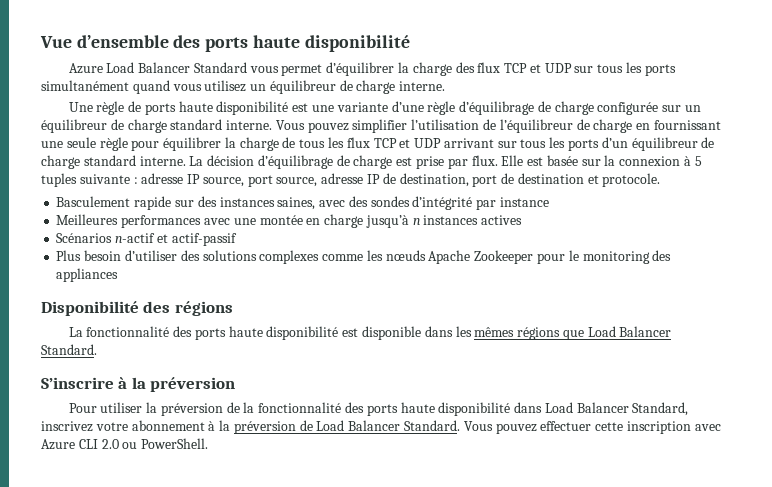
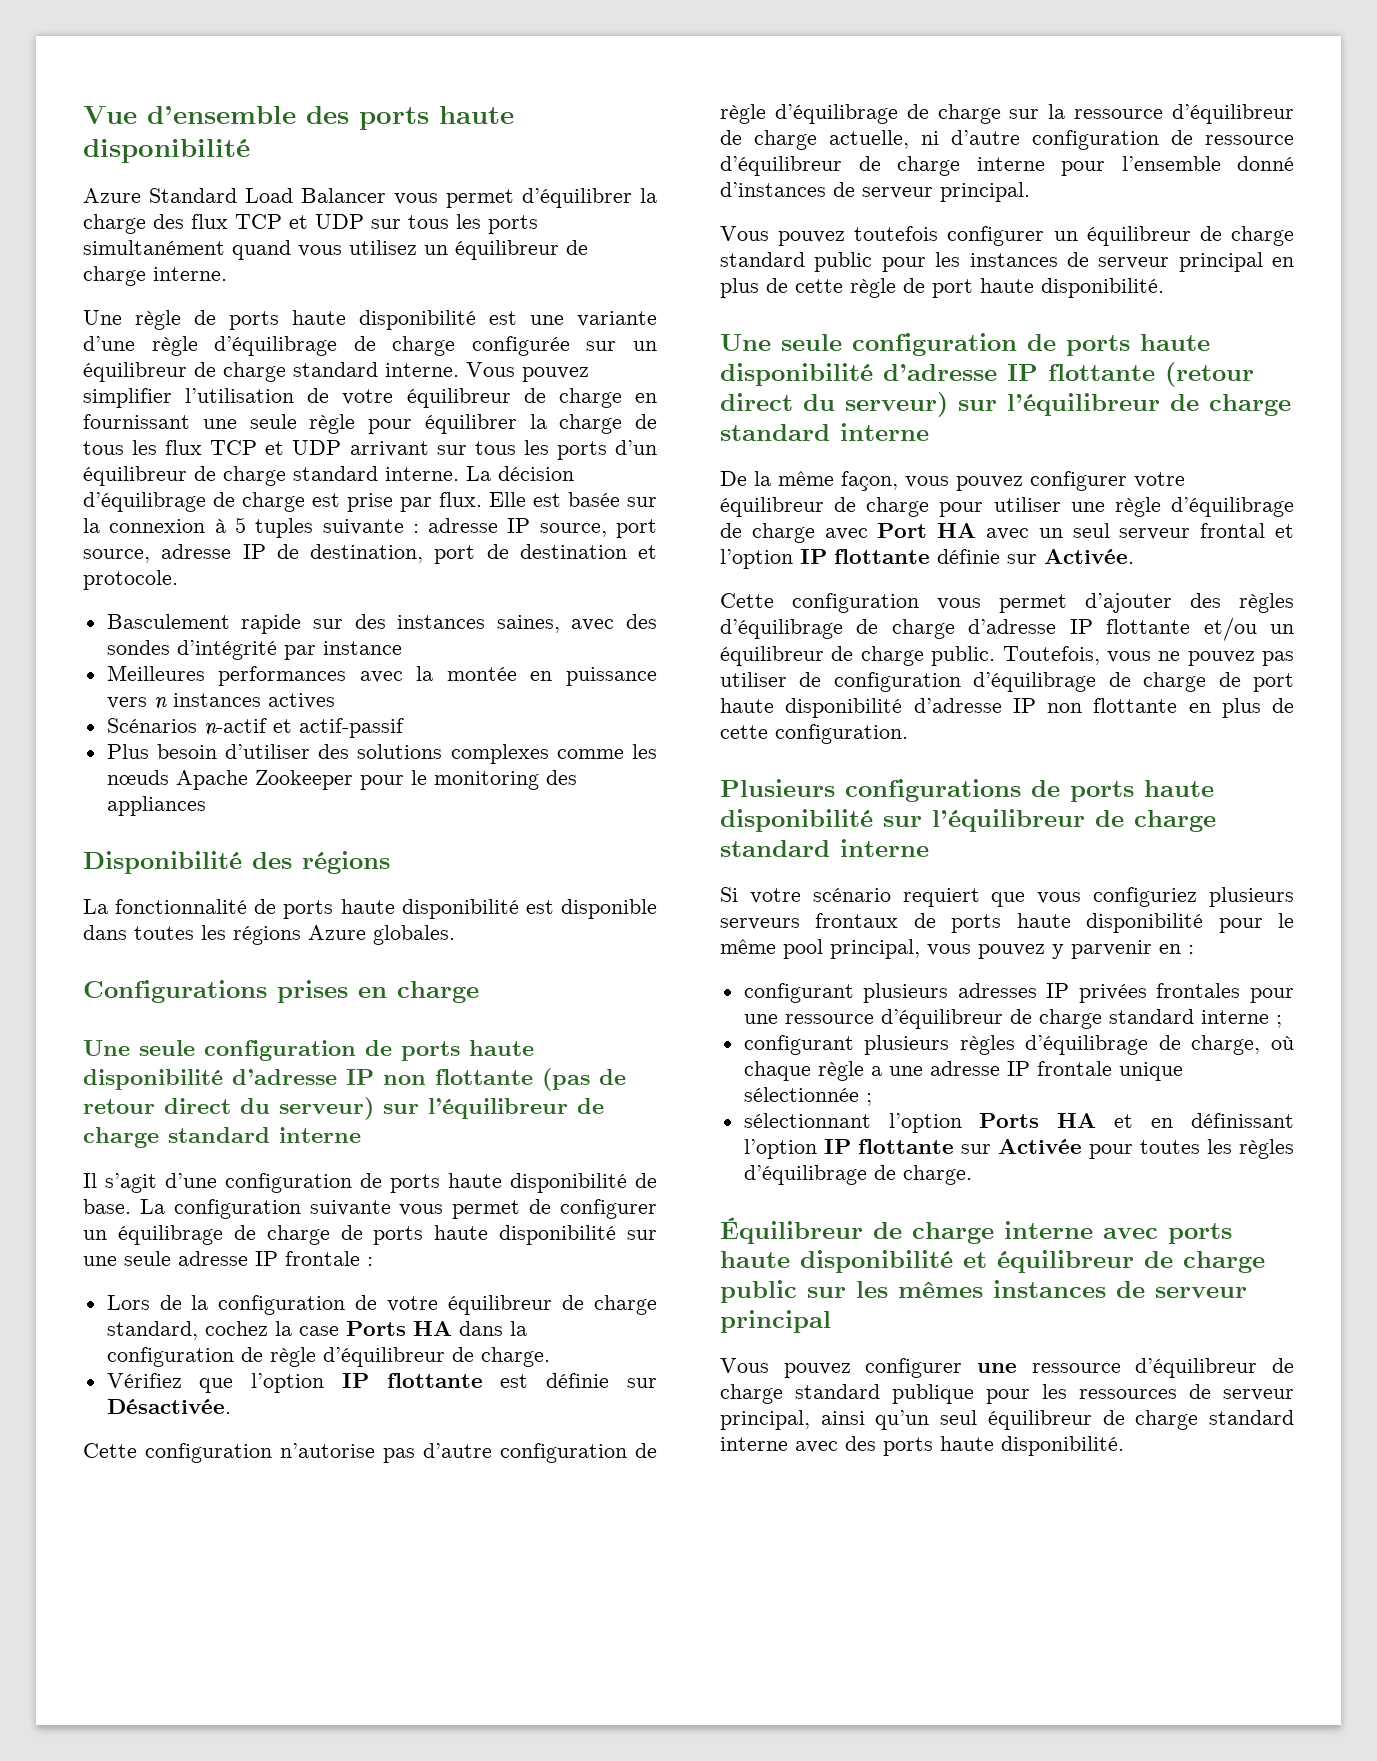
[106,62,247,73] Load Balancer Standard -> [149,188,386,203] Standard Load Balancer
[499,119,573,133] l’équilibreur -> [342,388,511,408] votre équilibreur
[233,218,256,225] une -> [416,666,434,681] la
[324,214,409,228] charge jusqu’à -> [566,667,657,686] [106,697,147,709] puissance vers
[173,326,193,337] des -> [254,899,277,914] de
[455,326,672,340] [41,344,97,355] [41,377,236,392] [68,402,689,416] [41,420,721,434] [41,438,209,450] les mêmes régions que Load Balancer Standard. // S’inscrire à la préversion // Pour utiliser la préversion de la fonctionnalité des ports haute disponibilité dans Load Balancer Standard, inscrivez votre abonnement à la préversion de Load Balancer Standard. Vous pouvez effectuer cette inscription avec Azure CLI 2.0 ou PowerShell. -> [134,925,455,945] [83,980,479,1003] [83,1040,534,1061] [83,1068,626,1091] [83,1097,604,1120] [83,1127,361,1148] [83,1173,657,1193] [83,1199,657,1219] [83,1225,657,1245] [83,1251,373,1266] [106,1295,657,1315] [106,1321,527,1340] [106,1347,550,1367] [106,1373,658,1393] [106,1399,231,1414] [83,1443,657,1463] [720,104,1294,124] [720,130,1294,150] [720,156,1294,176] [720,182,1030,202] [720,226,1294,246] [720,252,1294,272] [720,278,1164,298] [720,333,1210,356] [720,362,1254,387] [720,392,1291,417] [720,423,929,441] [720,471,1185,491] [720,497,1294,517] [720,523,1294,543] [720,549,1134,569] [720,593,1294,613] [720,617,1294,641] [720,646,1294,666] [720,672,1294,692] [720,698,1294,718] [720,724,908,744] [720,779,1214,802] [720,809,1216,832] [720,839,929,857] [720,887,1294,907] [720,913,1294,933] [720,939,1194,959] [743,983,1294,1003] [743,1009,1282,1029] [743,1035,1294,1055] [743,1061,1183,1081] [743,1087,872,1106] [743,1113,1294,1133] [743,1139,1294,1159] [743,1165,972,1185] [720,1217,1232,1244] [720,1250,1265,1273] [720,1280,1247,1303] [720,1310,831,1333] [720,1358,1294,1378] [720,1384,1294,1404] [720,1410,1294,1430] [720,1436,1124,1456] toutes les régions Azure globales. // Configurations prises en charge // Une seule configuration de ports haute disponibilité d’adresse IP non flottante (pas de retour direct du serveur) sur l’équilibreur de charge standard interne // Il s’agit d’une configuration de ports haute disponibilité de base. La configuration suivante vous permet de configurer un équilibrage de charge de ports haute disponibilité sur une seule adresse IP frontale : // Lors de la configuration de votre équilibreur de charge standard, cochez la case Ports HA dans la configuration de règle d’équilibreur de charge. // Vérifiez que l’option IP flottante est définie sur Désactivée. // Cette configuration n’autorise pas d’autre configuration de règle d’équilibrage de charge sur la ressource d’équilibreur de charge actuelle, ni d’autre configuration de ressource d’équilibreur de charge interne pour l’ensemble donné d’instances de serveur principal. // Vous pouvez toutefois configurer un équilibreur de charge standard public pour les instances de serveur principal en plus de cette règle de port haute disponibilité. // Une seule configuration de ports haute disponibilité d’adresse IP flottante (retour direct du serveur) sur l’équilibreur de charge standard interne // De la même façon, vous pouvez configurer votre équilibreur de charge pour utiliser une règle d’équilibrage de charge avec Port HA avec un seul serveur frontal et l’option IP flottante définie sur Activée. // Cette configuration vous permet d’ajouter des règles d’équilibrage de charge d’adresse IP flottante et/ou un équilibreur de charge public. Toutefois, vous ne pouvez pas utiliser de configuration d’équilibrage de charge de port haute disponibilité d’adresse IP non flottante en plus de cette configuration. // Plusieurs configurations de ports haute disponibilité sur l’équilibreur de charge standard interne // Si votre scénario requiert que vous configuriez plusieurs serveurs frontaux de ports haute disponibilité pour le même pool principal, vous pouvez y parvenir en : // configurant plusieurs adresses IP privées frontales pour une ressource d’équilibreur de charge standard interne ; // configurant plusieurs règles d’équilibrage de charge, où chaque règle a une adresse IP frontale unique sélectionnée ; // sélectionnant l’option Ports HA et en définissant l’option IP flottante sur Activée pour toutes les règles d’équilibrage de charge. // Équilibreur de charge interne avec ports haute disponibilité et équilibreur de charge public sur les mêmes instances de serveur principal // Vous pouvez configurer une ressource d’équilibreur de charge standard publique pour les ressources de serveur principal, ainsi qu’un seul équilibreur de charge standard interne avec des ports haute disponibilité.

